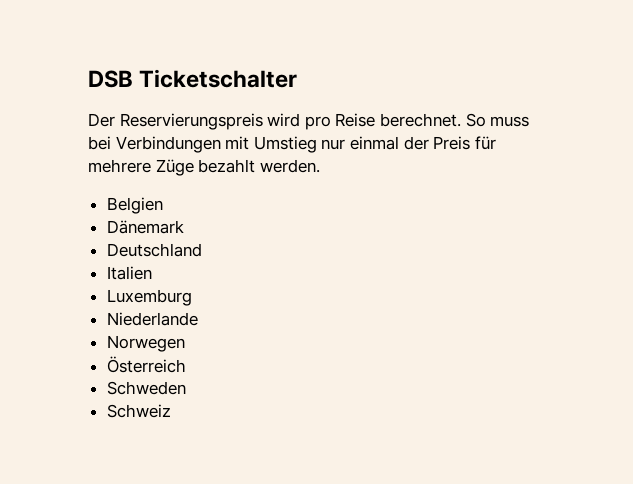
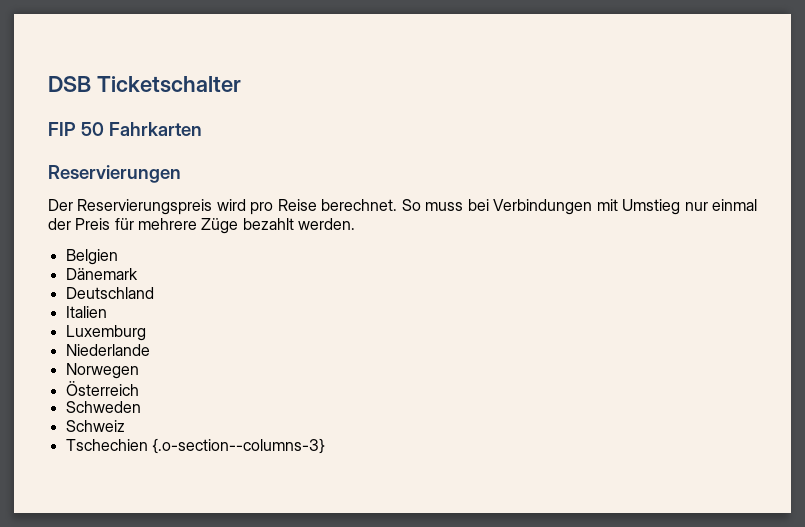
(298, 78) none -> [48,122,202,136] [48,165,181,183] // FIP 50 Fahrkarten // Reservierungen
(171, 411) none -> [65,438,325,454] // Tschechien {.o-section--columns-3}

